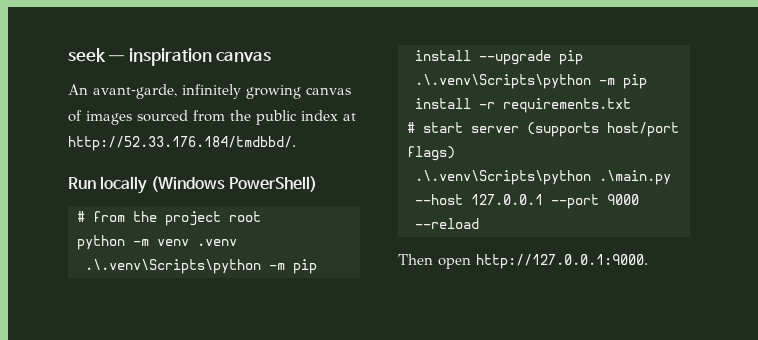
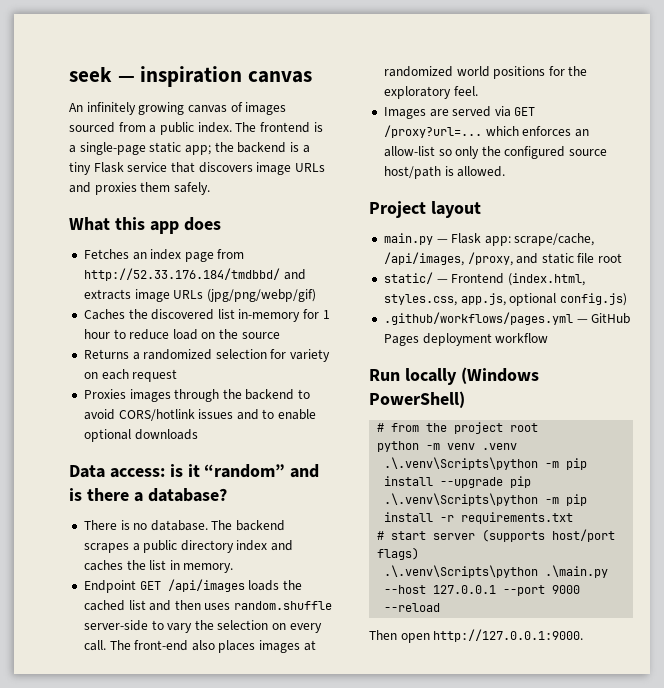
[93,84,177,99] avant‑garde, -> (83, 107) none
[230,110,356,125] [68,136,296,151] the public index at http://52.33.176.184/tmdbbd/. -> [149,122,323,135] [69,142,310,155] [69,162,325,175] [69,182,210,195] [69,217,221,234] [83,249,245,262] [83,268,306,281] [83,289,316,302] [83,309,330,322] [83,329,280,340] [83,349,331,362] [83,369,178,382] [83,389,311,402] [83,409,317,421] [83,429,198,442] [69,464,320,478] [69,488,227,502] [83,520,286,531] [83,540,294,553] [83,560,234,573] [83,579,302,593] [83,600,333,611] [83,620,322,633] [83,640,316,653] [383,66,588,79] [383,86,478,99] [383,106,536,119] [383,125,589,138] [383,146,608,159] [383,166,506,179] [369,201,481,218] [383,233,595,246] [383,252,623,266] [383,272,585,286] [383,293,627,306] [383,312,631,325] [383,333,549,346] a public index. The frontend is a single‑page static app; the backend is a tiny Flask service that discovers image URLs and proxies them safely. // What this app does // Fetches an index page from http://52.33.176.184/tmdbbd/ and extracts image URLs (jpg/png/webp/gif) // Caches the discovered list in‑memory for 1 hour to reduce load on the source // Returns a randomized selection for variety on each request // Proxies images through the backend to avoid CORS/hotlink issues and to enable optional downloads // Data access: is it “random” and is there a database? // There is no database. The backend scrapes a public directory index and caches the list in memory. // Endpoint GET /api/images loads the cached list and then uses random.shuffle server‑side to vary the selection on every call. The front‑end also places images at randomized world positions for the exploratory feel. // Images are served via GET /proxy?url=... which enforces an allow‑list so only the configured source host/path is allowed. // Project layout // main.py — Flask app: scrape/cache, /api/images, /proxy, and static file root // static/ — Frontend (index.html, styles.css, app.js, optional config.js) // .github/workflows/pages.yml — GitHub Pages deployment workflow

